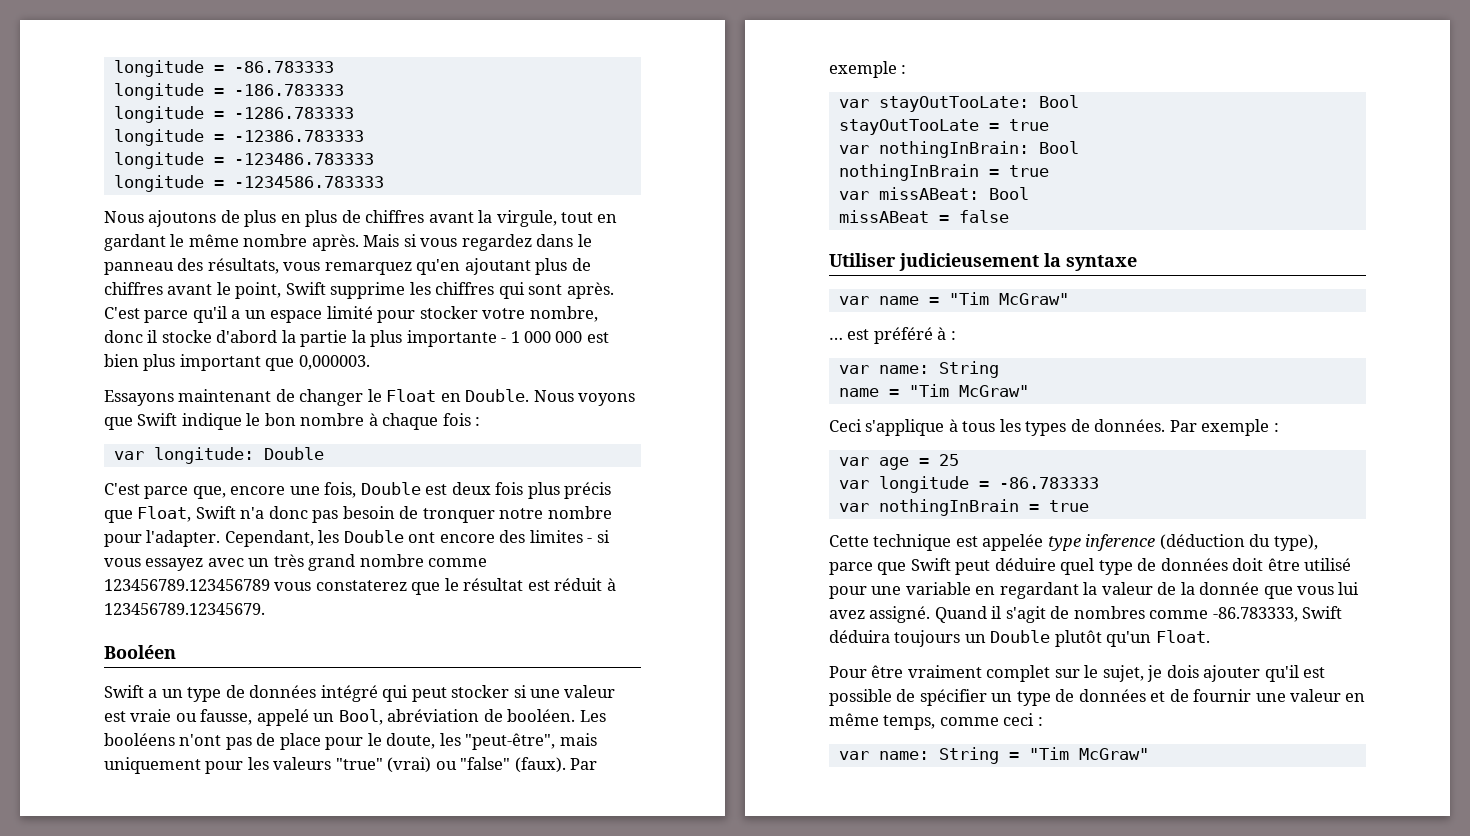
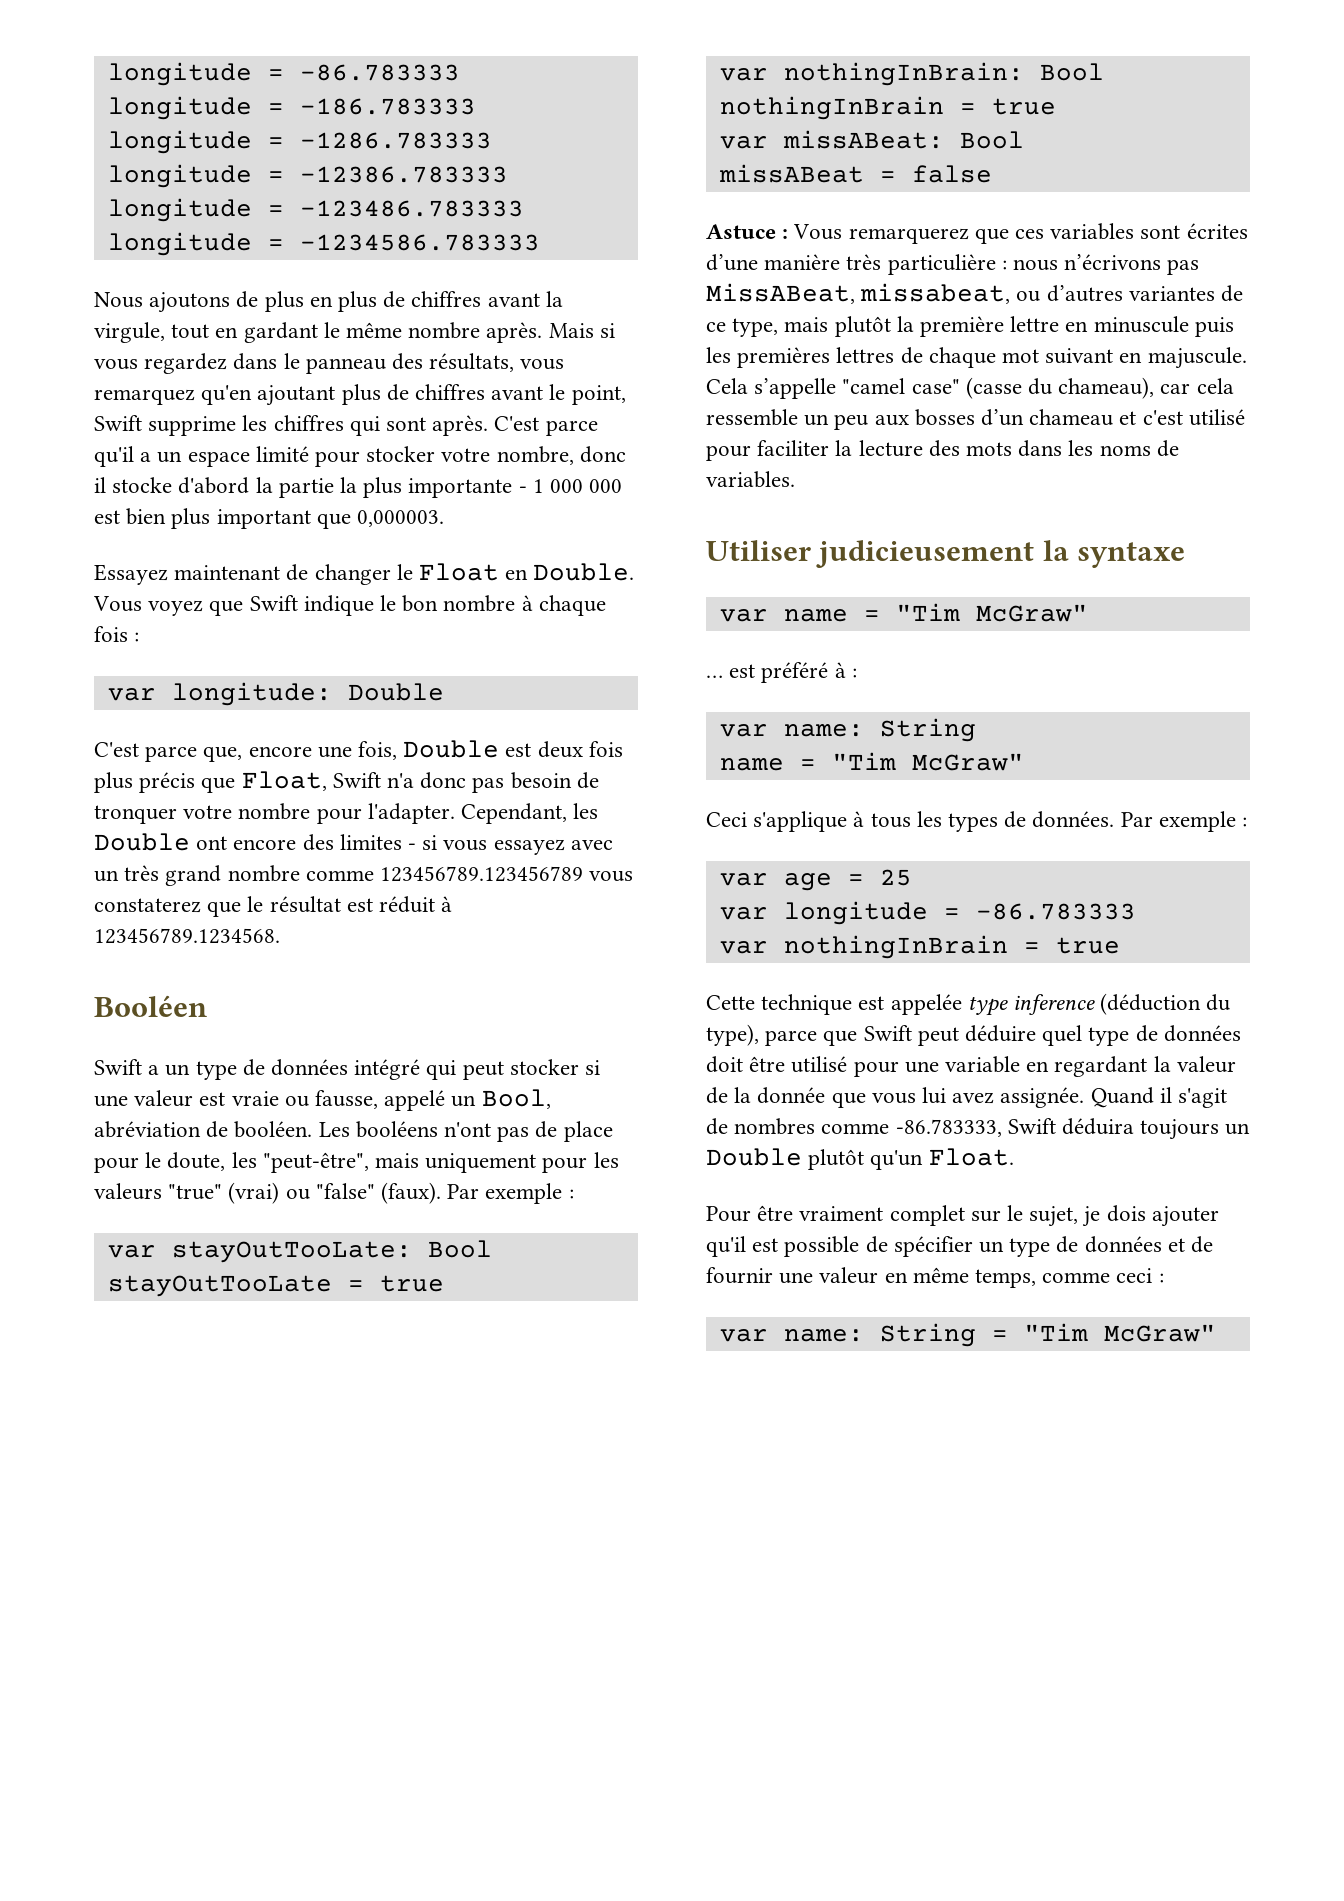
[104,390,174,406] Essayons -> [94,564,168,585] Essayez
[533,390,636,406] Nous voyons -> [93,596,204,616] Vous voyez
[499,508,544,519] notre -> [183,805,233,819] votre
[104,603,265,615] 123456789.12345679. -> [94,928,280,944] 123456789.1234568.
(1009, 216) none -> [706,223,1248,244] [706,254,1200,275] [706,283,1244,304] [706,316,1234,337] [706,347,1247,369] [706,377,1234,399] [706,409,1245,430] [706,440,1179,461] [706,471,795,488] // Astuce : Vous remarquerez que ces variables sont écrites d’une manière très particulière : nous n’écrivons pas MissABeat, missabeat, ou d’autres variantes de ce type, mais plutôt la première lettre en minuscule puis les premières lettres de chaque mot suivant en majuscule. Cela s’appelle "camel case" (casse du chameau), car cela ressemble un peu aux bosses d’un chameau et c'est utilisé pour faciliter la lecture des mots dans les noms de variables.
[869,606,931,623] assigné. -> [1000,1087,1085,1108] assignée.

